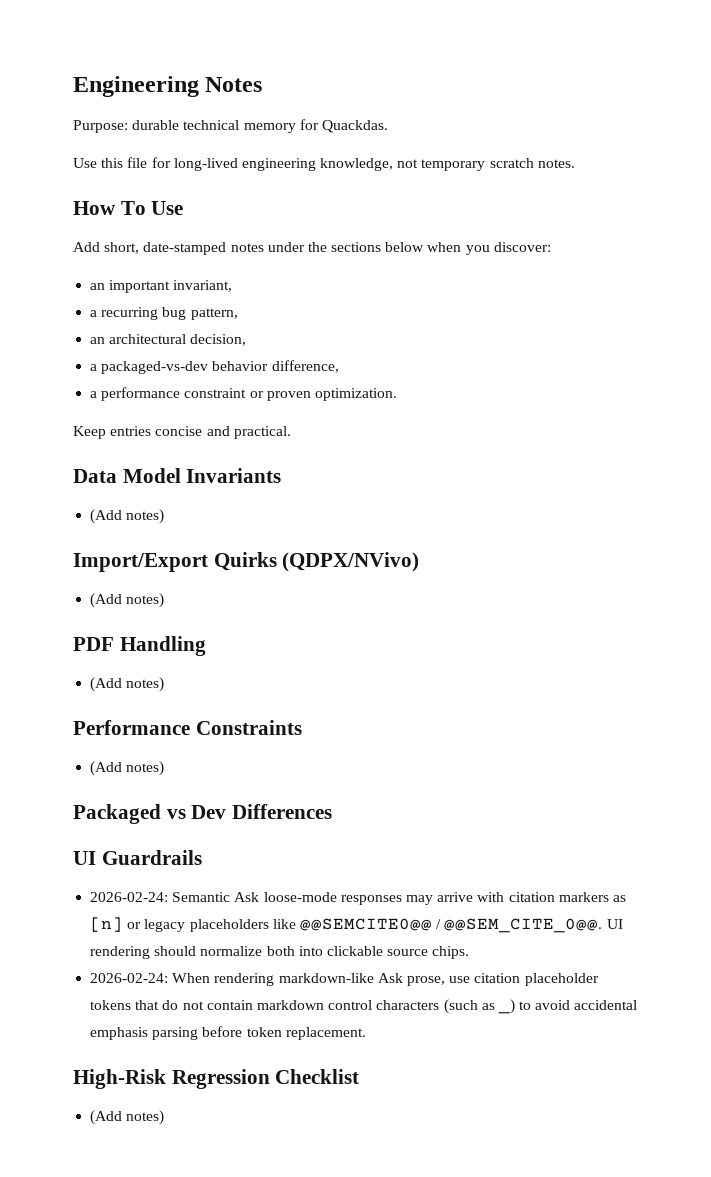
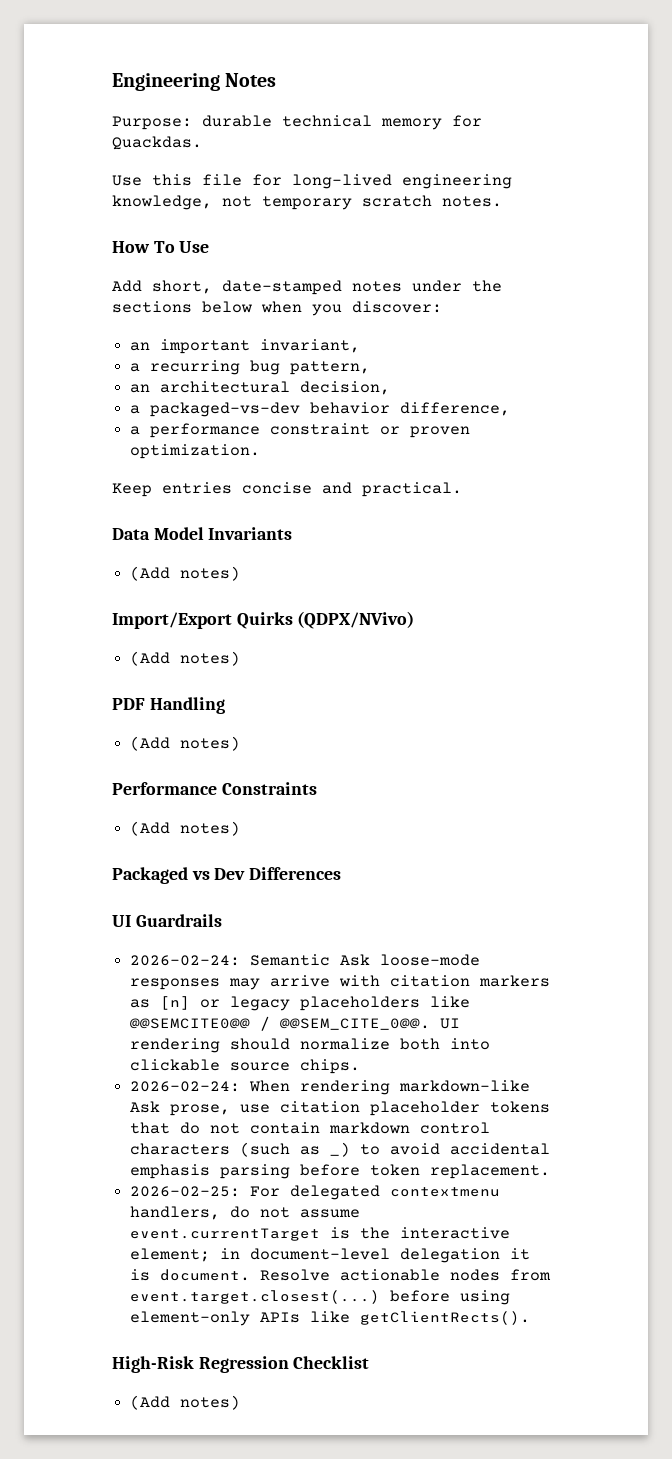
(366, 1033) none -> [130,1185,501,1200] [130,1206,361,1220] [130,1227,511,1241] [130,1248,531,1263] [130,1269,552,1281] [130,1290,511,1305] [130,1311,531,1326] // 2026-02-25: For delegated contextmenu handlers, do not assume event.currentTarget is the interactive element; in document-level delegation it is document. Resolve actionable nodes from event.target.closest(...) before using element-only APIs like getClientRects().

